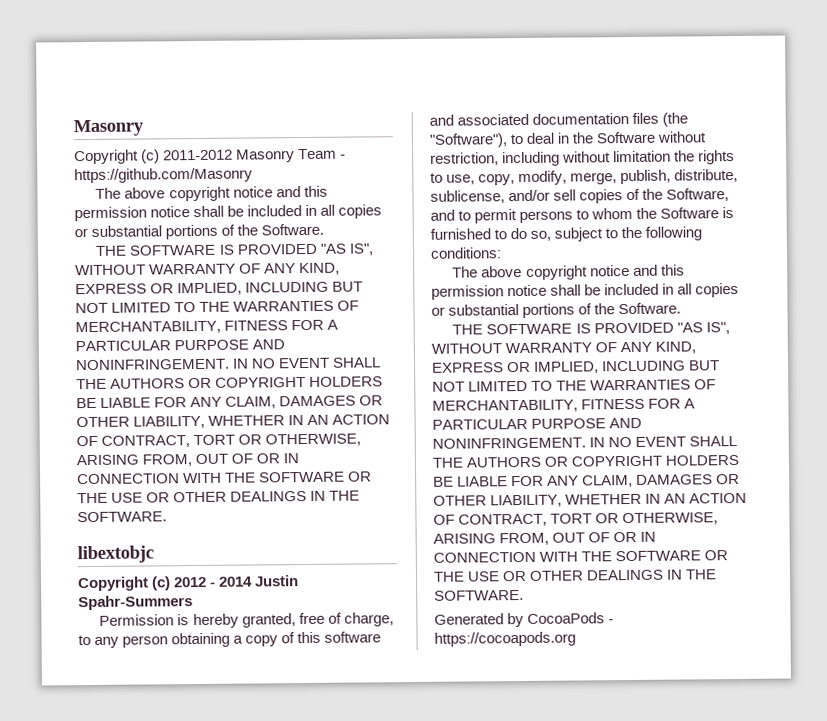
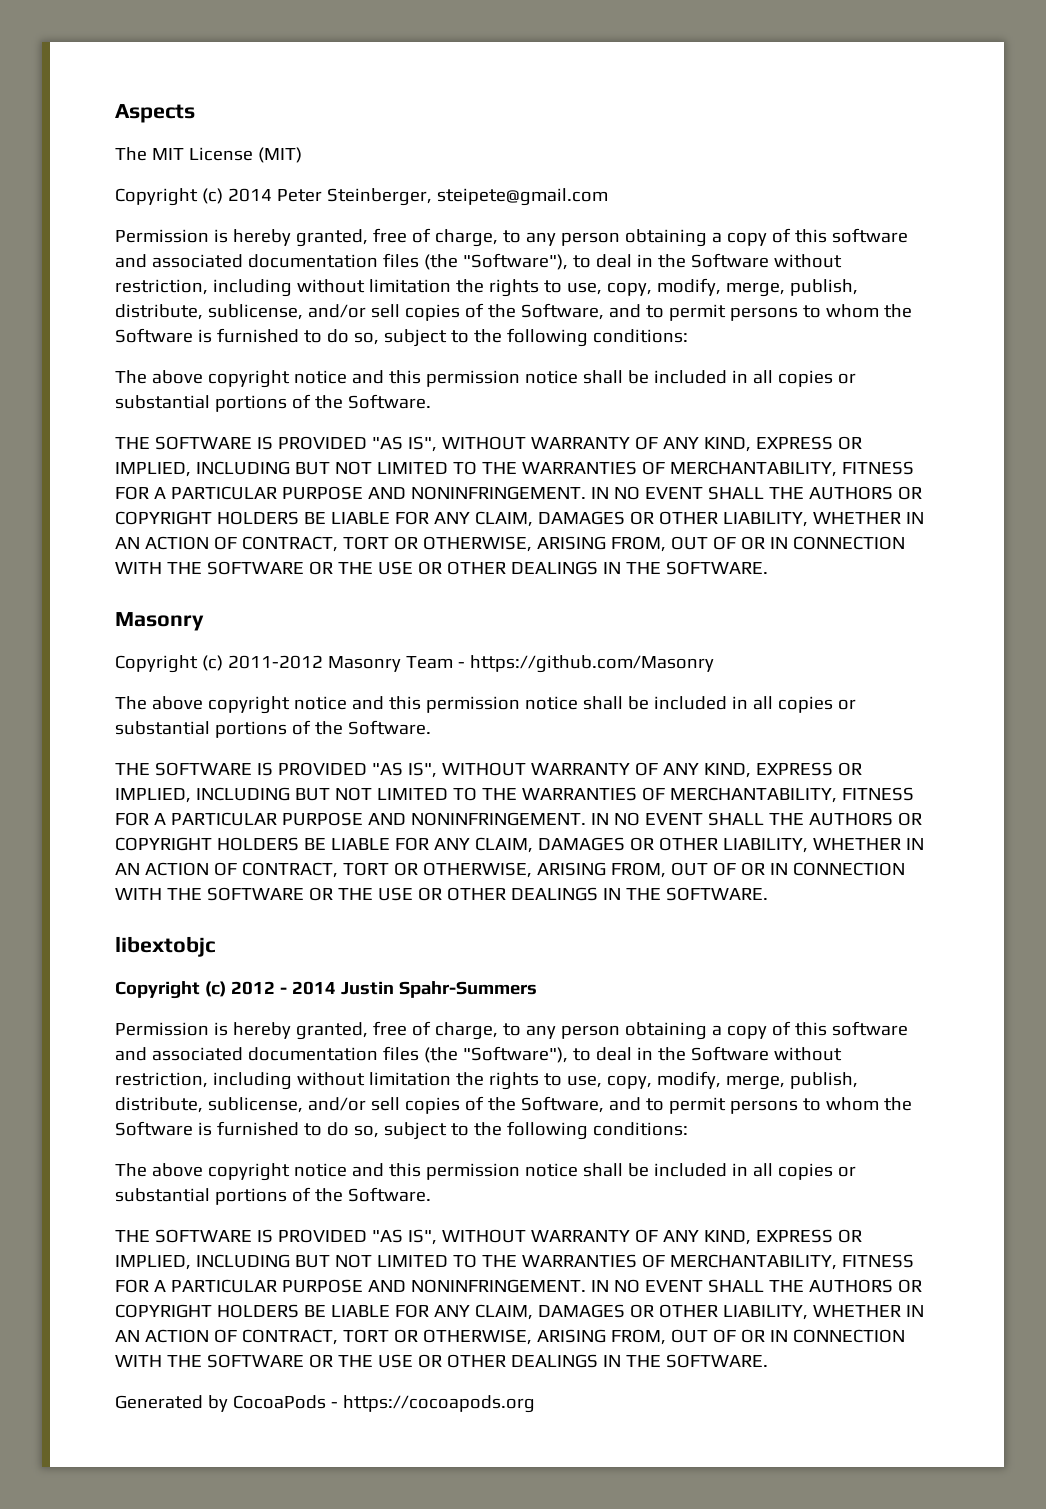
(73, 128) none -> [115,104,195,123] [115,147,302,163] [115,188,608,206] [115,228,908,247] [115,253,842,270] [115,278,858,297] [115,303,912,321] [115,328,688,347] [115,370,856,388] [115,394,431,412] [115,436,862,452] [115,461,914,477] [115,486,922,500] [115,511,924,527] [115,536,905,552] [115,561,768,575] Aspects // The MIT License (MIT) // Copyright (c) 2014 Peter Steinberger, steipete@gmail.com // Permission is hereby granted, free of charge, to any person obtaining a copy of this software and associated documentation files (the "Software"), to deal in the Software without restriction, including without limitation the rights to use, copy, modify, merge, publish, distribute, sublicense, and/or sell copies of the Software, and to permit persons to whom the Software is furnished to do so, subject to the following conditions: // The above copyright notice and this permission notice shall be included in all copies or substantial portions of the Software. // THE SOFTWARE IS PROVIDED "AS IS", WITHOUT WARRANTY OF ANY KIND, EXPRESS OR IMPLIED, INCLUDING BUT NOT LIMITED TO THE WARRANTIES OF MERCHANTABILITY, FITNESS FOR A PARTICULAR PURPOSE AND NONINFRINGEMENT. IN NO EVENT SHALL THE AUTHORS OR COPYRIGHT HOLDERS BE LIABLE FOR ANY CLAIM, DAMAGES OR OTHER LIABILITY, WHETHER IN AN ACTION OF CONTRACT, TORT OR OTHERWISE, ARISING FROM, OUT OF OR IN CONNECTION WITH THE SOFTWARE OR THE USE OR OTHER DEALINGS IN THE SOFTWARE. //

